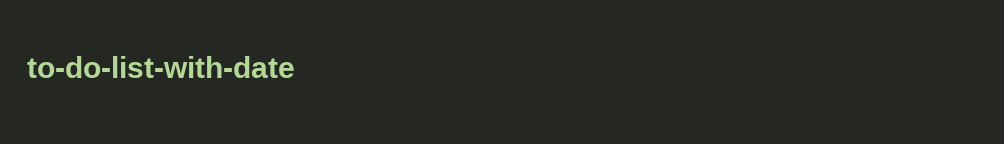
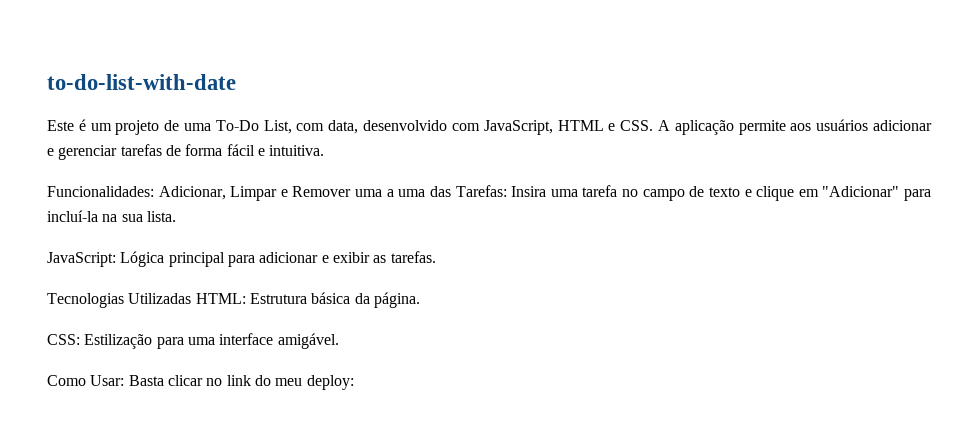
(295, 67) none -> [47,119,933,135] [47,144,325,160] [47,185,931,201] [47,210,176,222] [47,251,436,267] [47,292,420,308] [47,333,339,349] [47,375,354,390] // Este é um projeto de uma To-Do List, com data, desenvolvido com JavaScript, HTML e CSS. A aplicação permite aos usuários adicionar e gerenciar tarefas de forma fácil e intuitiva. // Funcionalidades: Adicionar, Limpar e Remover uma a uma das Tarefas: Insira uma tarefa no campo de texto e clique em "Adicionar" para incluí-la na sua lista. // JavaScript: Lógica principal para adicionar e exibir as tarefas. // Tecnologias Utilizadas HTML: Estrutura básica da página. // CSS: Estilização para uma interface amigável. // Como Usar: Basta clicar no link do meu deploy:

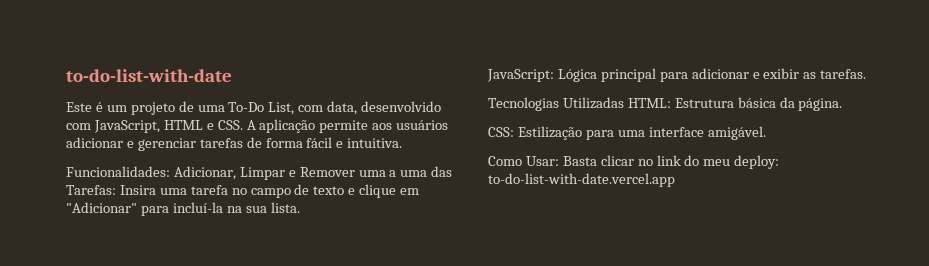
(354, 382) none -> [488,173,675,187] to-do-list-with-date.vercel.app

